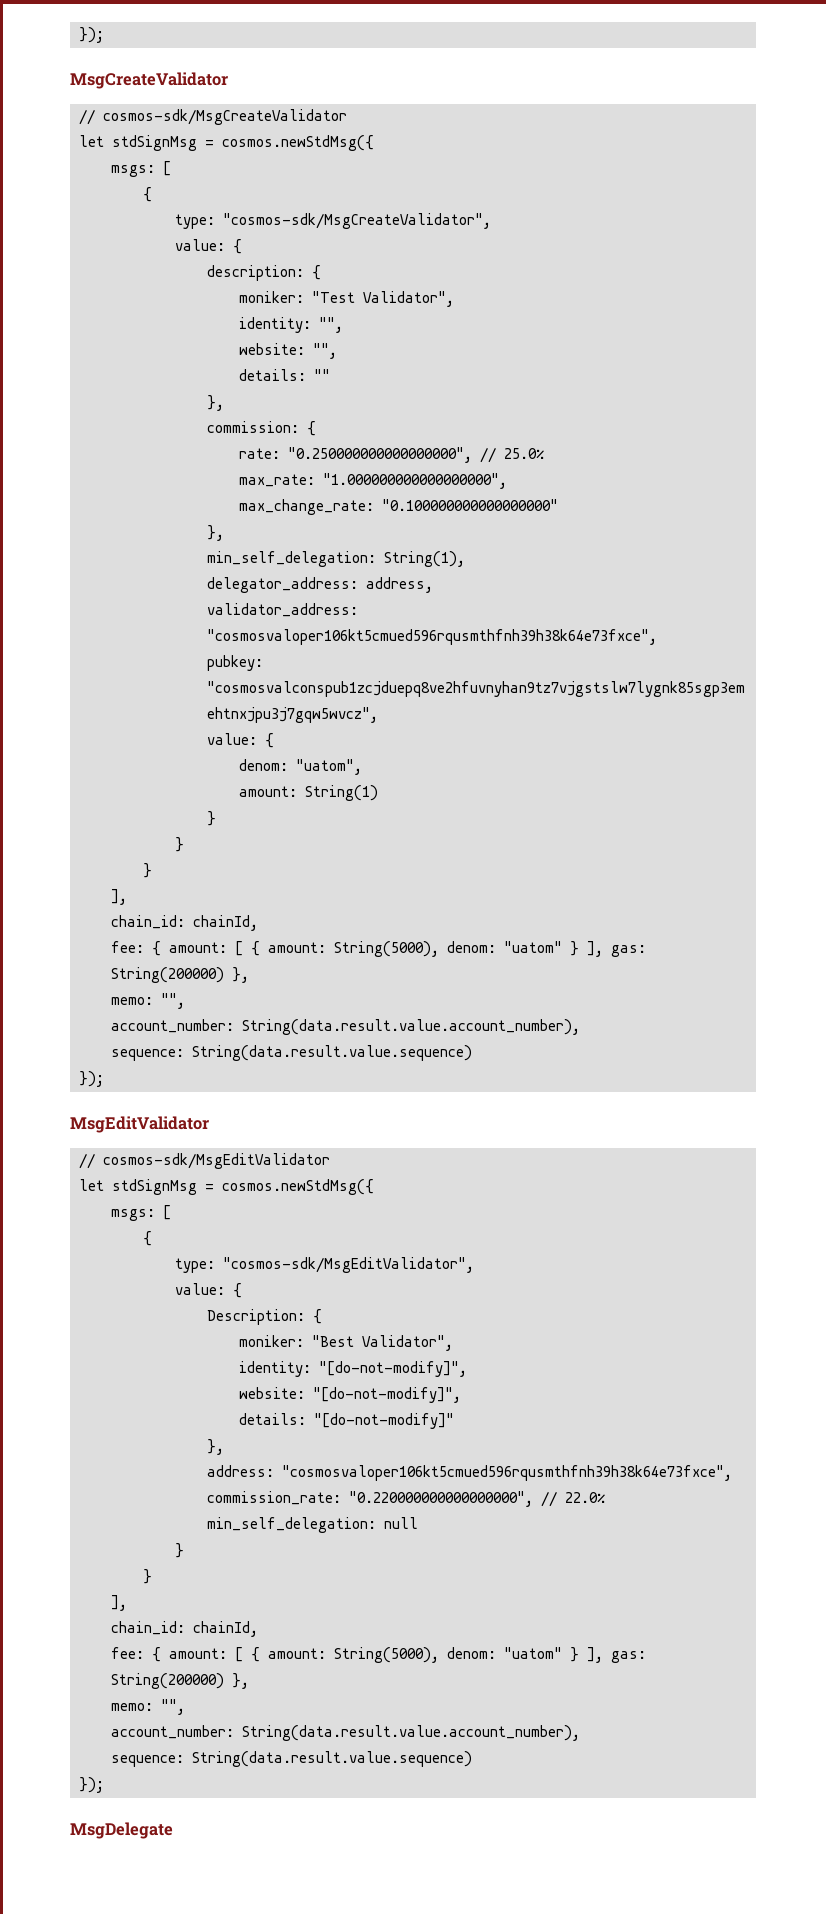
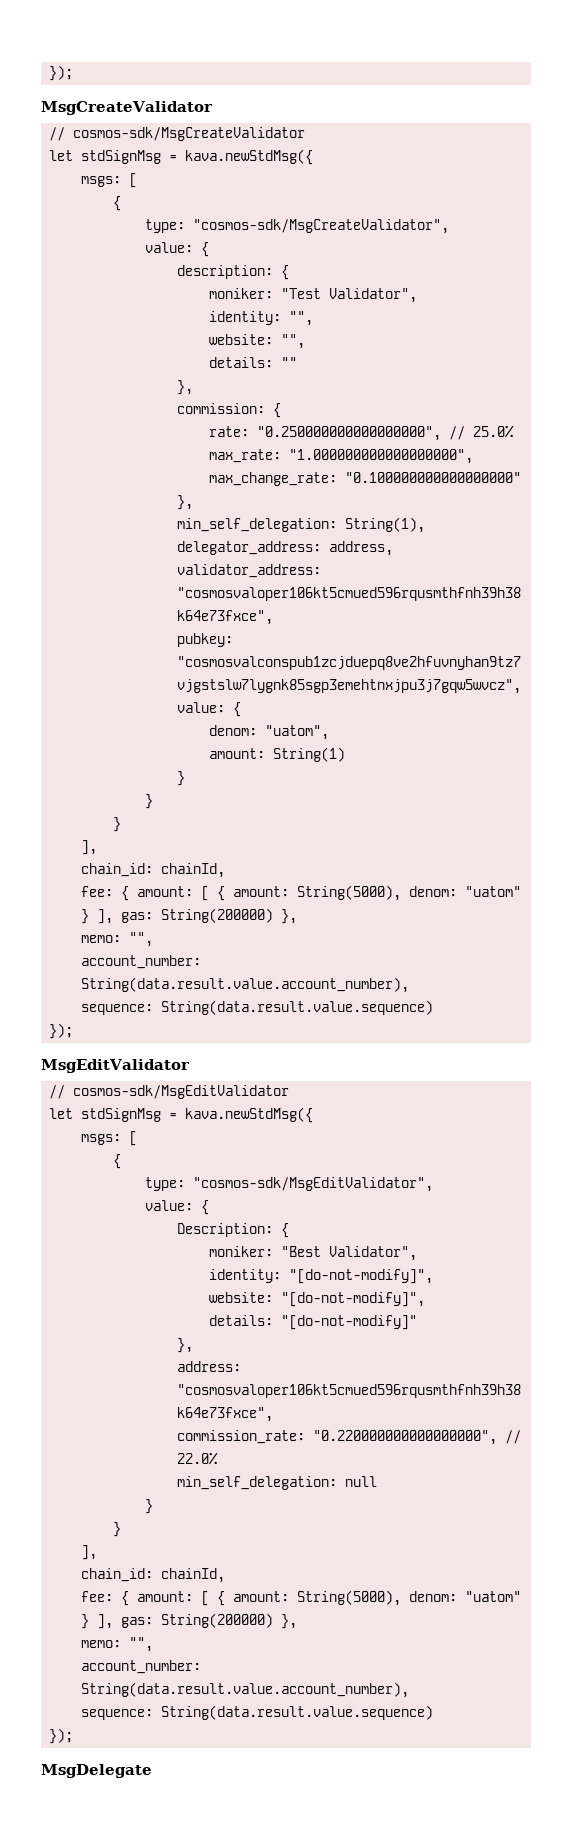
[222,135,374,151] cosmos.newStdMsg({ -> [184,149,313,165] kava.newStdMsg({
[222,1179,374,1195] cosmos.newStdMsg({ -> [184,1107,313,1123] kava.newStdMsg({

